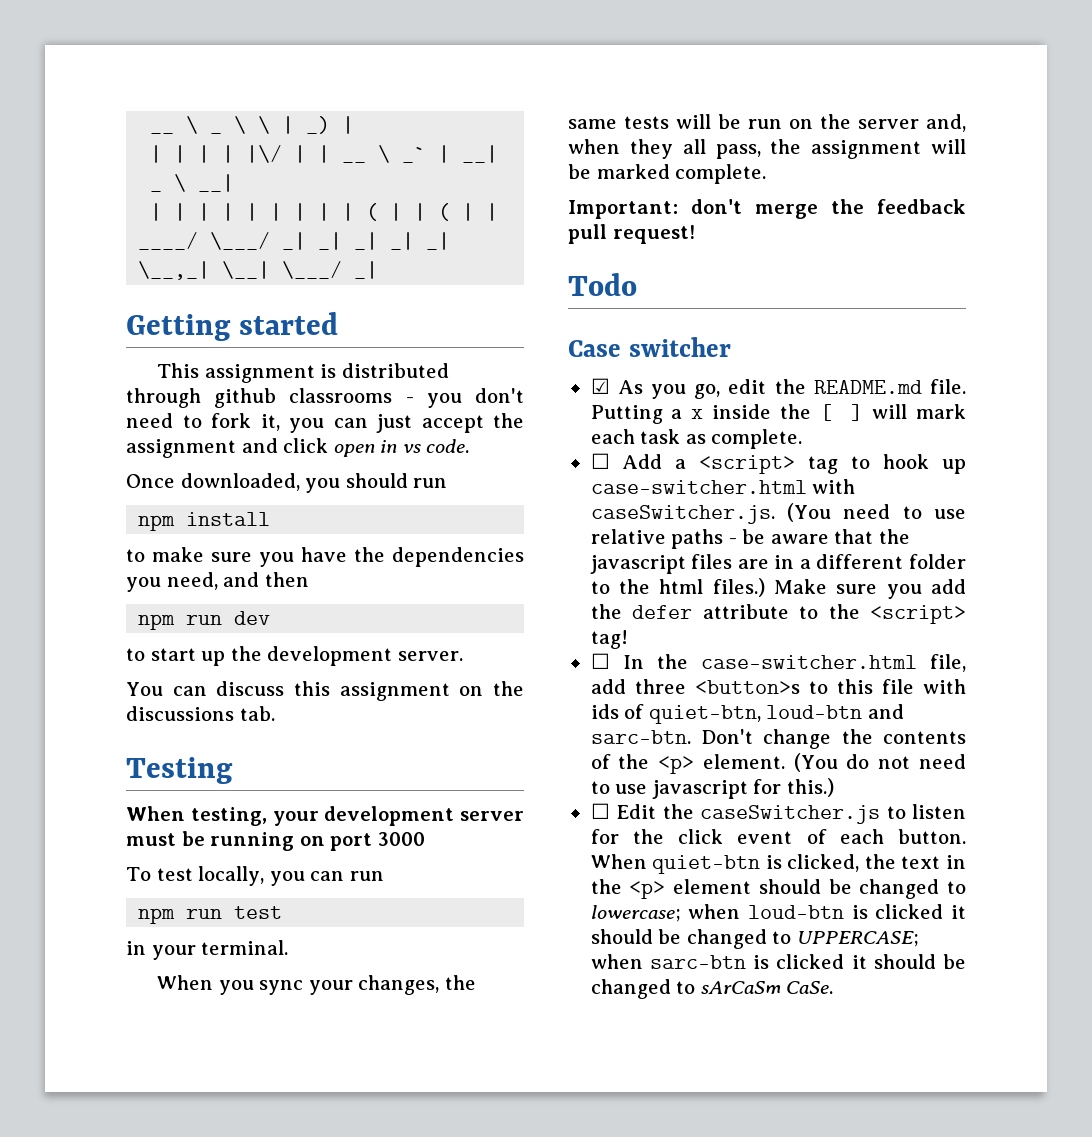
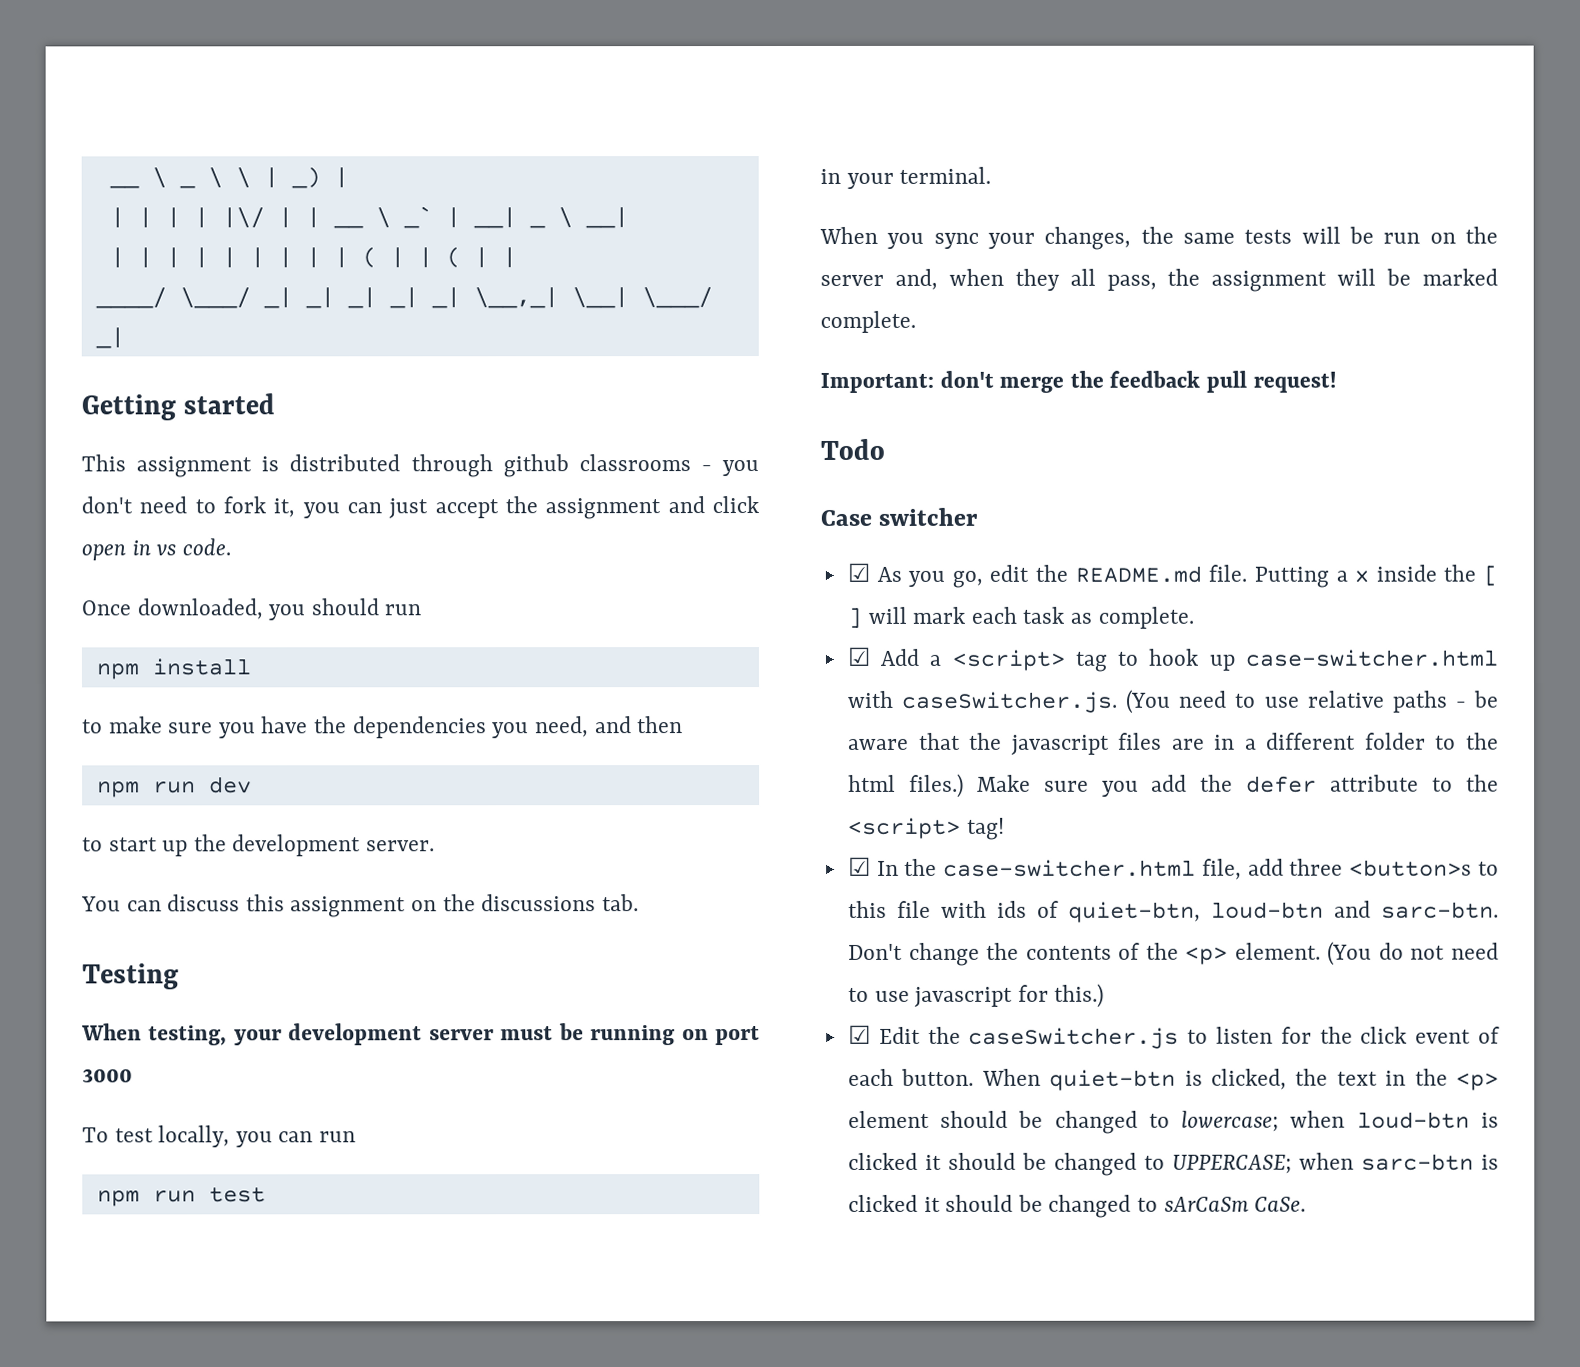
[590,453,610,469] ☐ -> [846,646,870,666] ☑
[590,653,610,669] ☐ -> [847,856,871,876] ☑
[590,803,610,819] ☐ -> [847,1024,871,1044] ☑

